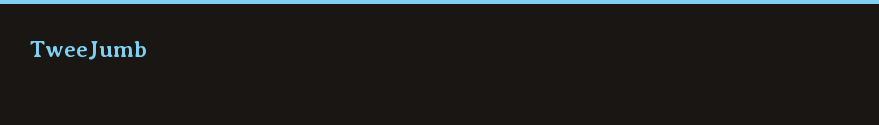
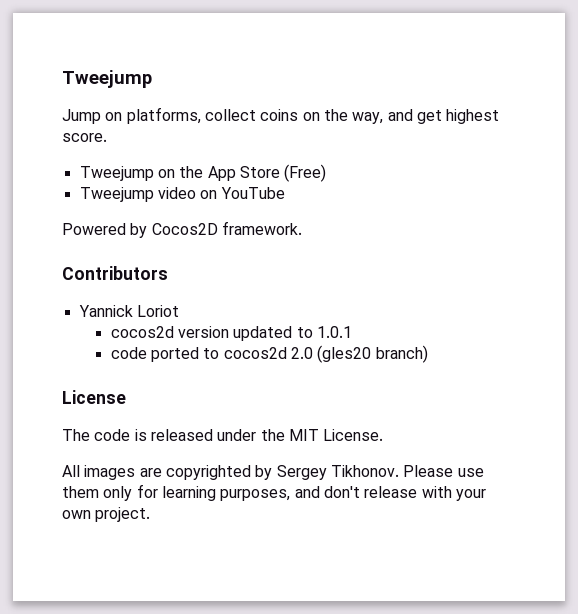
[30,41,147,60] TweeJumb -> [62,70,152,88] [62,107,500,124] [62,133,107,142] [79,164,327,182] [79,187,285,202] [62,221,302,238] [62,266,168,280] [78,305,179,317] [110,326,352,341] [110,345,428,363] [62,390,126,404] [62,429,384,441] [62,465,484,480] [62,484,486,501] [62,507,151,522] Tweejump // Jump on platforms, collect coins on the way, and get highest score. // Tweejump on the App Store (Free) // Tweejump video on YouTube // Powered by Cocos2D framework. // Contributors // Yannick Loriot // cocos2d version updated to 1.0.1 // code ported to cocos2d 2.0 (gles20 branch) // License // The code is released under the MIT License. // All images are copyrighted by Sergey Tikhonov. Please use them only for learning purposes, and don't release with your own project.

